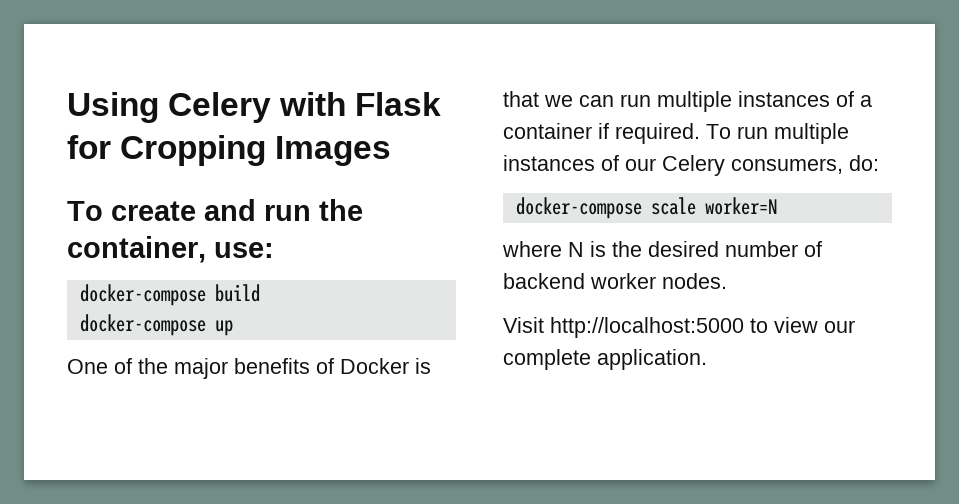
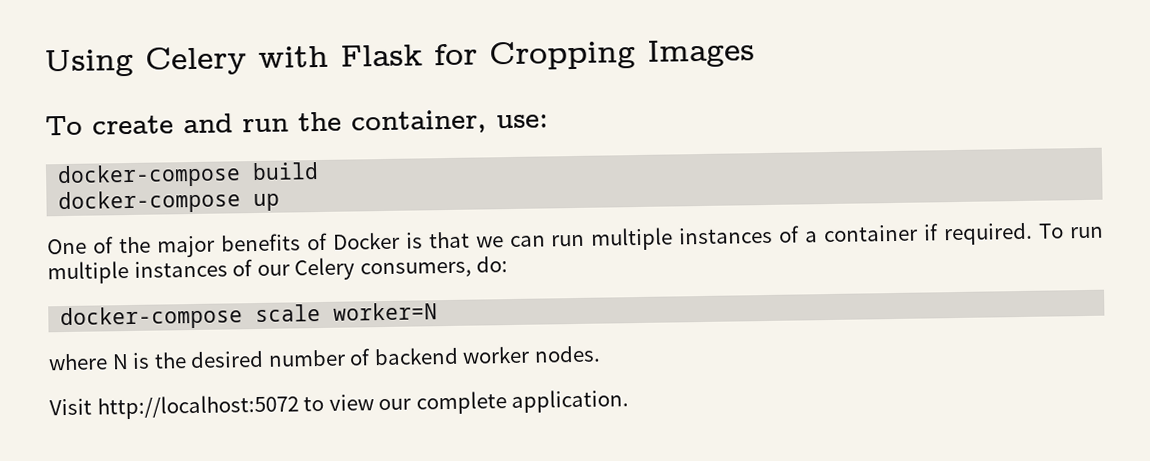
[550,317,744,338] http://localhost:5000 -> [96,394,299,420] http://localhost:5072

